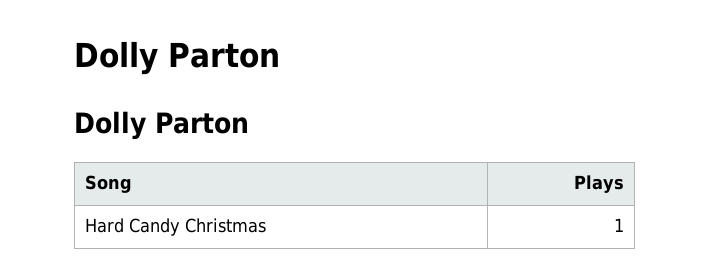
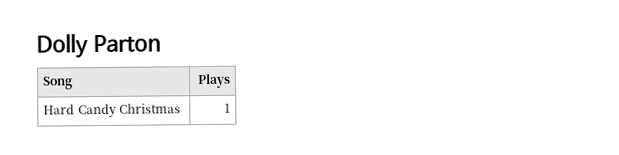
[74,41,280,75] [74,111,249,140] Dolly Parton // Dolly Parton -> [36,33,161,59] Dolly Parton

